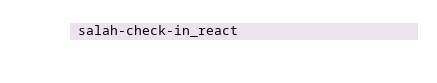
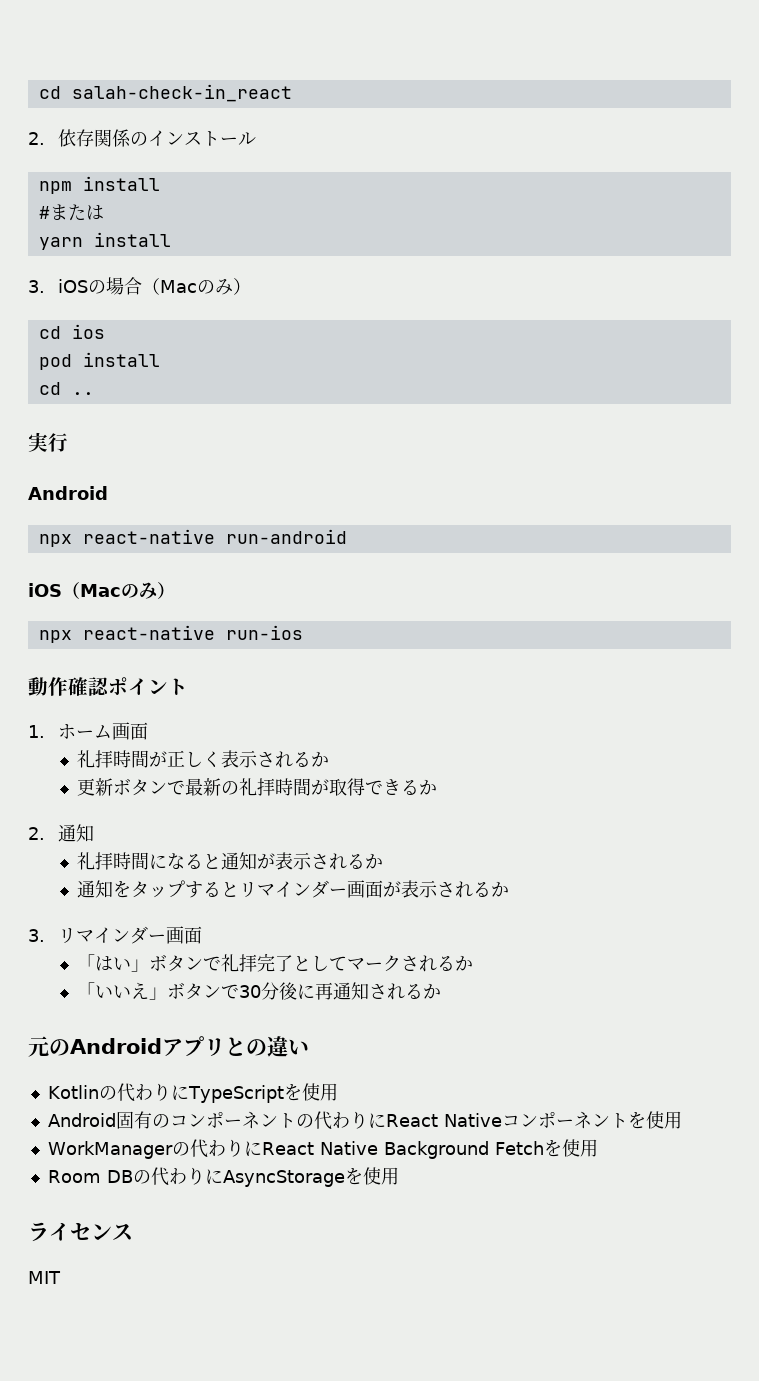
(77, 31) none -> [38,86,61,99] cd
(238, 31) none -> [28,129,256,147] [38,176,160,194] [38,204,104,221] [38,232,171,250] [28,277,251,295] [38,324,105,339] [38,352,160,370] [38,382,94,395] [28,432,68,452] [28,486,108,500] [38,529,347,547] [28,581,175,599] [38,625,303,643] [28,677,188,696] [28,722,148,740] [77,750,330,768] [77,778,438,796] [28,824,94,842] [77,852,384,870] [77,880,510,898] [28,926,202,944] [77,953,474,972] [77,982,442,1000] [28,1036,309,1057] [47,1083,338,1103] [47,1111,682,1130] [47,1139,598,1159] [47,1167,399,1187] [28,1222,133,1242] [28,1271,61,1284] // 2.依存関係のインストール // npm install // #または // yarn install // 3. iOSの場合（Macのみ） // cd ios // pod install // cd .. // 実行 // Android // npx react-native run-android // iOS（Macのみ） // npx react-native run-ios // 動作確認ポイント // 1.ホーム画面 // 礼拝時間が正しく表示されるか // 更新ボタンで最新の礼拝時間が取得できるか // 2.通知 // 礼拝時間になると通知が表示されるか // 通知をタップするとリマインダー画面が表示されるか // 3.リマインダー画面 // 「はい」ボタンで礼拝完了としてマークされるか // 「いいえ」ボタンで30分後に再通知されるか // 元のAndroidアプリとの違い // Kotlinの代わりにTypeScriptを使用 // Android固有のコンポーネントの代わりにReact Nativeコンポーネントを使用 // WorkManagerの代わりにReact Native Background Fetchを使用 // Room DBの代わりにAsyncStorageを使用 // ライセンス // MIT

